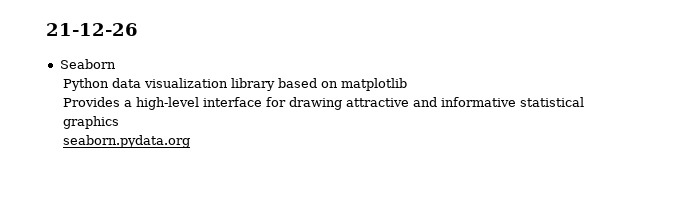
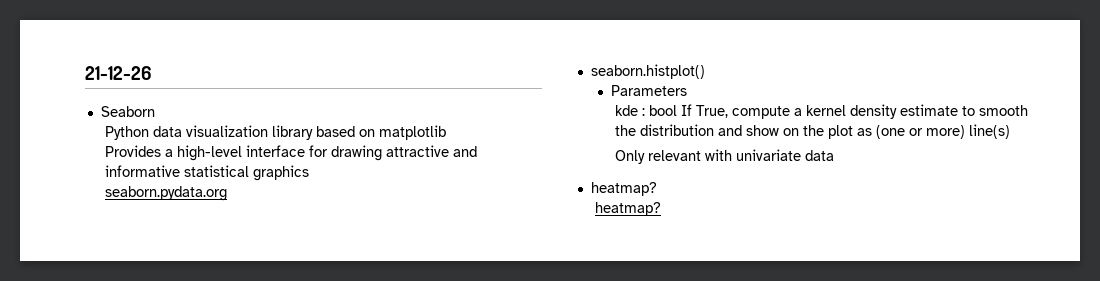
(191, 141) none -> [590,64,705,79] [611,85,688,96] [615,104,1029,119] [615,124,1011,139] [615,149,835,164] [590,182,657,196] [595,202,662,216] // seaborn.histplot() // Parameters // kde : bool If True, compute a kernel density estimate to smooth the distribution and show on the plot as (one or more) line(s) // Only relevant with univariate data // heatmap? // heatmap?

